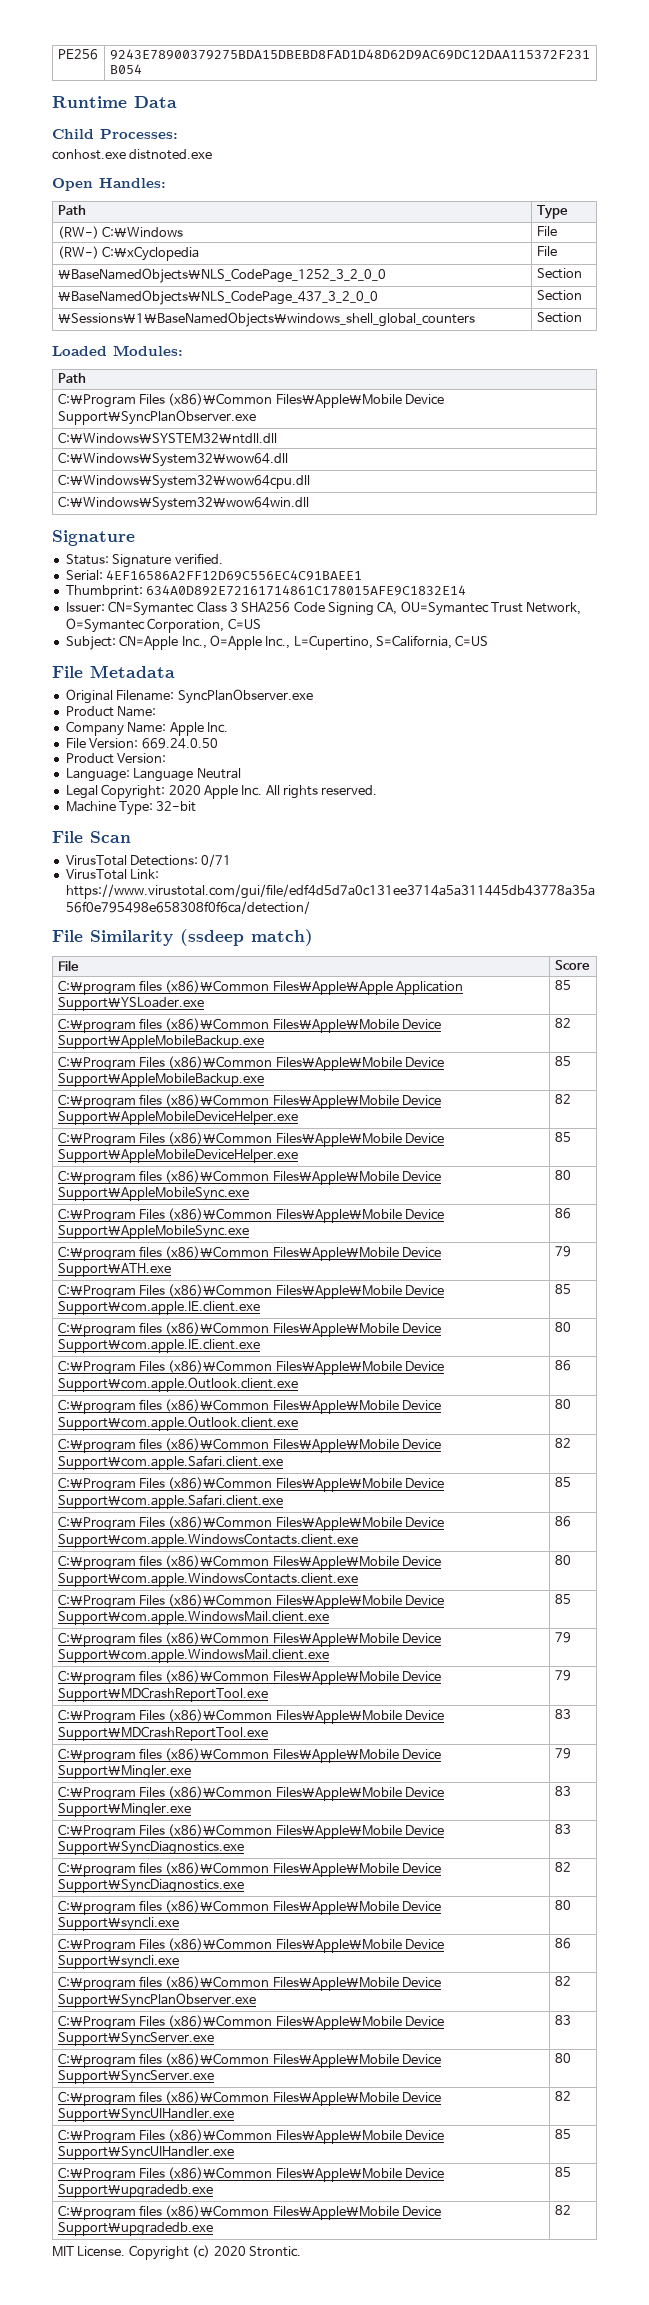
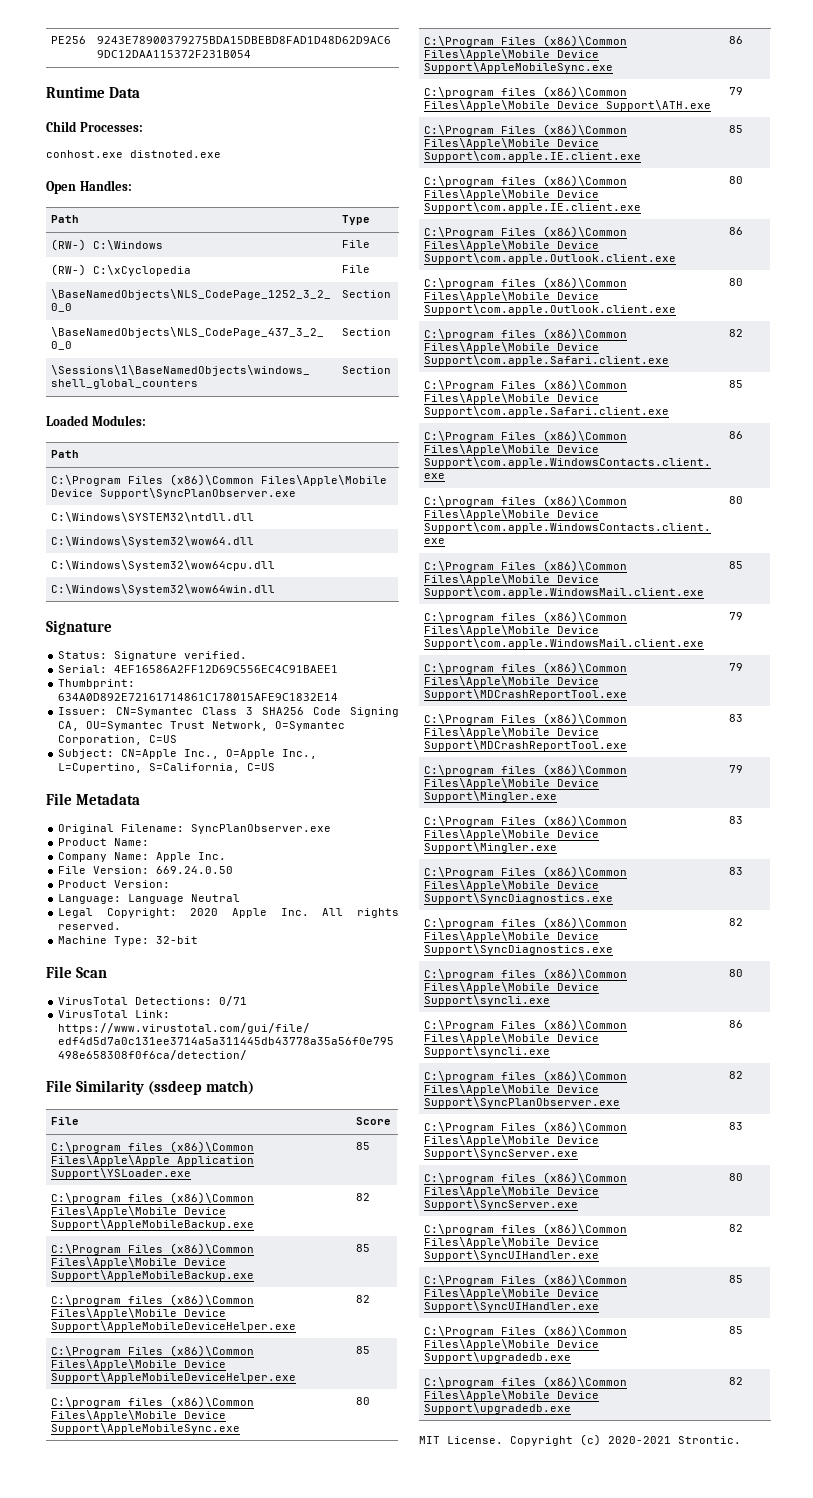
[213,2246,246,2256] 2020 -> [608,1436,671,1444] 2020-2021

